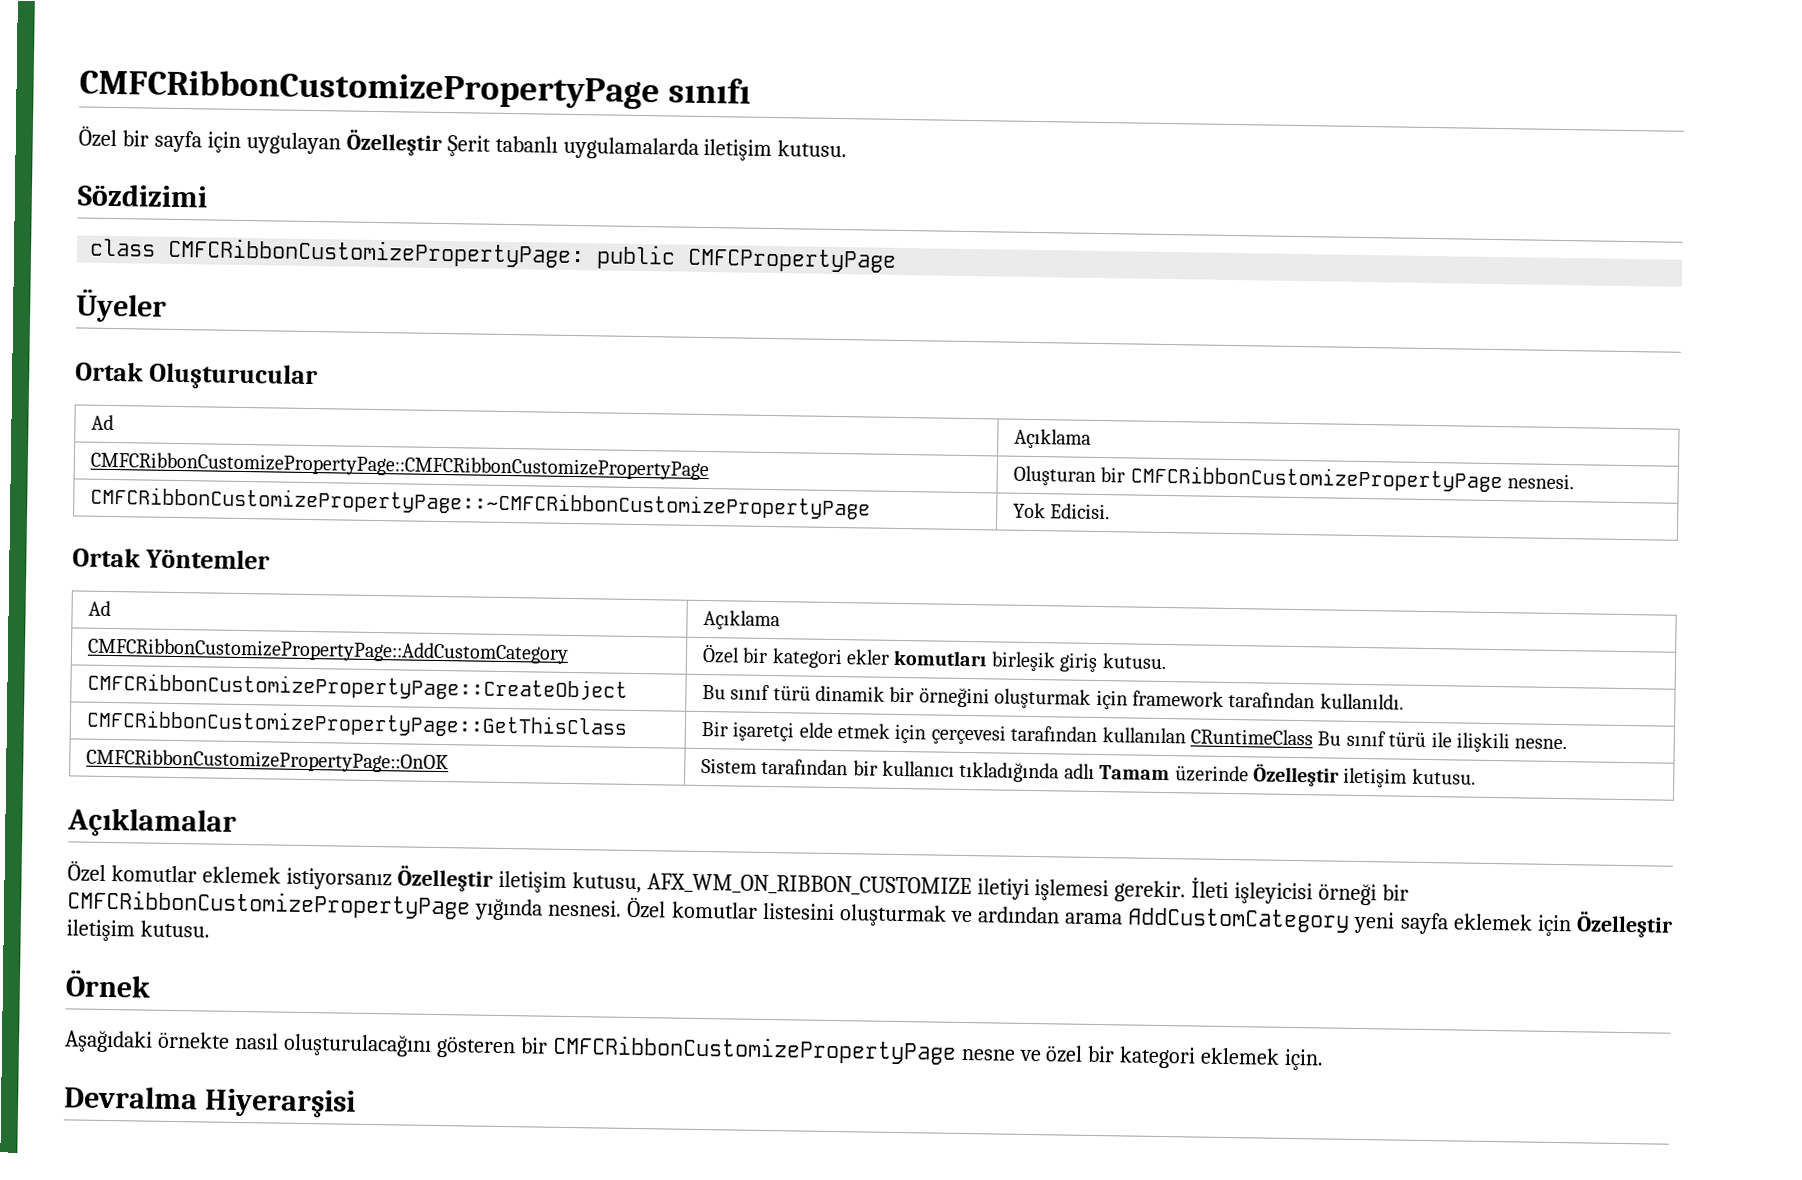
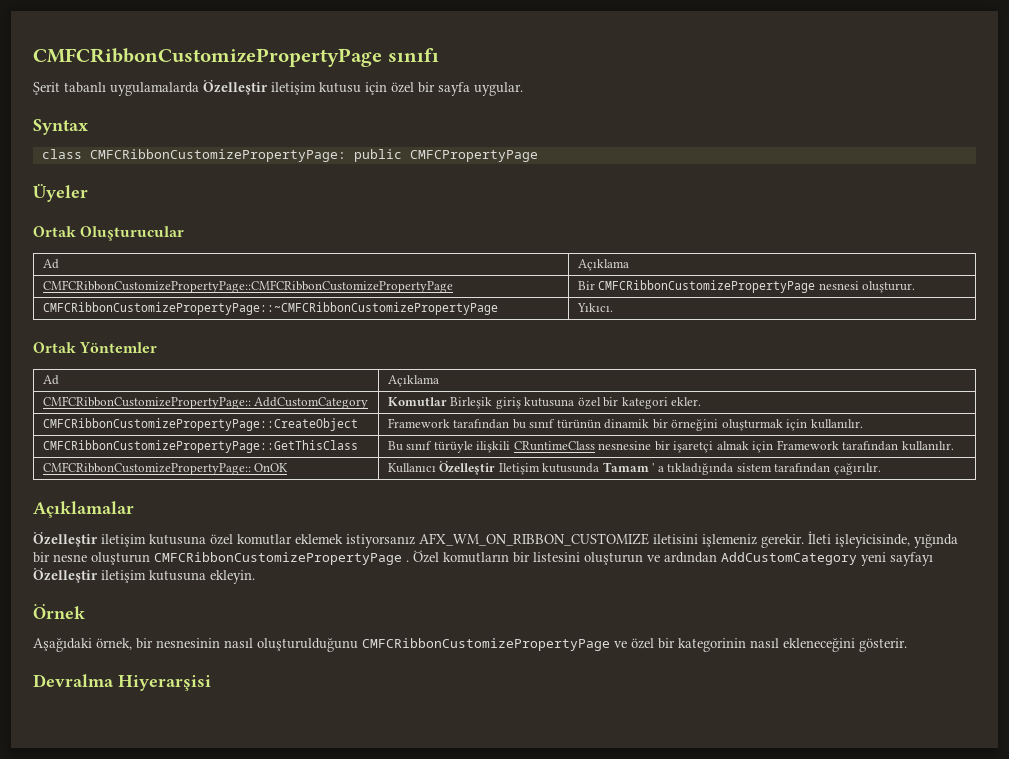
[78,125,848,161] [77,183,208,208] Özel bir sayfa için uygulayan Özelleştir Şerit tabanlı uygulamalarda iletişim kutusu. // Sözdizimi -> [33,80,523,96] [33,119,88,135] Şerit tabanlı uygulamalarda Özelleştir iletişim kutusu için özel bir sayfa uygular. // Syntax
[1012,465,1575,493] Oluşturan bir CMFCRibbonCustomizePropertyPage nesnesi. -> [577,280,916,293] Bir CMFCRibbonCustomizePropertyPage nesnesi oluşturur.
[1012,502,1111,520] Yok Edicisi. -> [576,303,613,312] Yıkıcı.
[86,637,569,664] [701,643,1167,672] [86,672,628,702] [701,684,811,701] CMFCRibbonCustomizePropertyPage::AddCustomCategory | Özel bir kategori ekler komutları birleşik giriş kutusu. // CMFCRibbonCustomizePropertyPage::CreateObject | Bu sınıf türü -> [42,396,369,409] [387,397,702,409] [42,418,358,431] [387,418,601,429] CMFCRibbonCustomizePropertyPage:: AddCustomCategory | Komutlar Birleşik giriş kutusuna özel bir kategori ekler. // CMFCRibbonCustomizePropertyPage::CreateObject | Framework tarafından bu sınıf türünün
[1132,690,1404,710] [85,709,628,739] [700,720,1568,753] [85,748,449,774] [700,757,1476,788] [67,807,237,838] [67,860,1410,906] [66,889,1674,938] [66,919,210,942] [65,970,151,998] [64,1030,1325,1071] framework tarafından kullanıldı. // CMFCRibbonCustomizePropertyPage::GetThisClass | Bir işaretçi elde etmek için çerçevesi tarafından kullanılan CRuntimeClass Bu sınıf türü ile ilişkili nesne. // CMFCRibbonCustomizePropertyPage::OnOK | Sistem tarafından bir kullanıcı tıkladığında adlı Tamam üzerinde Özelleştir iletişim kutusu. // Açıklamalar // Özel komutlar eklemek istiyorsanız Özelleştir iletişim kutusu, AFX_WM_ON_RIBBON_CUSTOMIZE iletiyi işlemesi gerekir. İleti işleyicisi örneği bir CMFCRibbonCustomizePropertyPage yığında nesnesi. Özel komutlar listesini oluşturmak ve ardından arama AddCustomCategory yeni sayfa eklemek için Özelleştir iletişim kutusu. // Örnek // Aşağıdaki örnekte nasıl oluşturulacağını gösteren bir CMFCRibbonCustomizePropertyPage nesne ve özel bir kategori eklemek için. -> [810,419,863,429] [42,440,358,453] [387,440,954,453] [42,462,289,475] [387,461,881,475] [33,501,134,518] [33,531,958,548] [33,550,933,566] [33,568,255,584] [33,604,85,619] [33,638,907,652] kullanılır. // CMFCRibbonCustomizePropertyPage::GetThisClass | Bu sınıf türüyle ilişkili CRuntimeClass nesnesine bir işaretçi almak için Framework tarafından kullanılır. // CMFCRibbonCustomizePropertyPage:: OnOK | Kullanıcı Özelleştir Iletişim kutusunda Tamam ' a tıkladığında sistem tarafından çağırılır. // Açıklamalar // Özelleştir iletişim kutusuna özel komutlar eklemek istiyorsanız AFX_WM_ON_RIBBON_CUSTOMIZE iletisini işlemeniz gerekir. İleti işleyicisinde, yığında bir nesne oluşturun CMFCRibbonCustomizePropertyPage . Özel komutların bir listesini oluşturun ve ardından AddCustomCategory yeni sayfayı Özelleştir iletişim kutusuna ekleyin. // Örnek // Aşağıdaki örnek, bir nesnesinin nasıl oluşturulduğunu CMFCRibbonCustomizePropertyPage ve özel bir kategorinin nasıl ekleneceğini gösterir.

